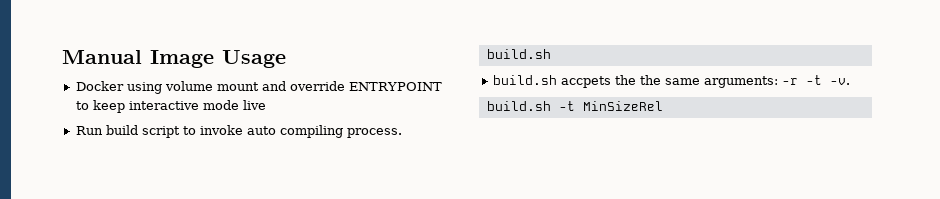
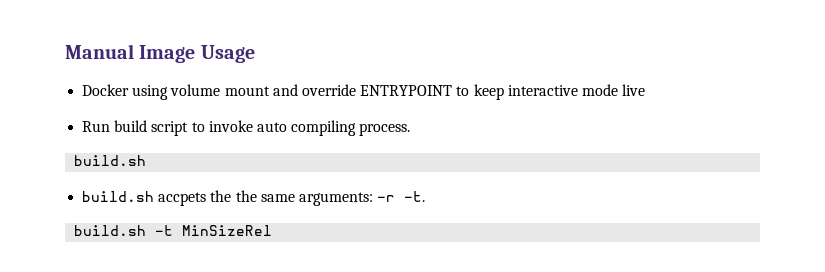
[805,75,850,85] -t -v. -> [404,191,426,202] -t.

